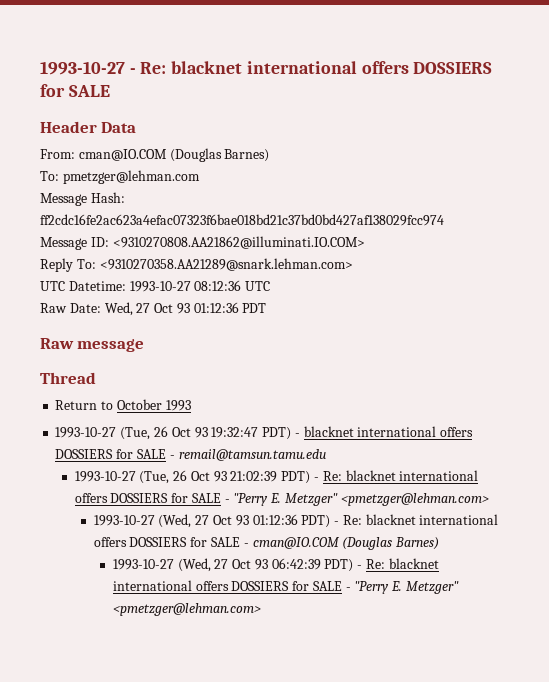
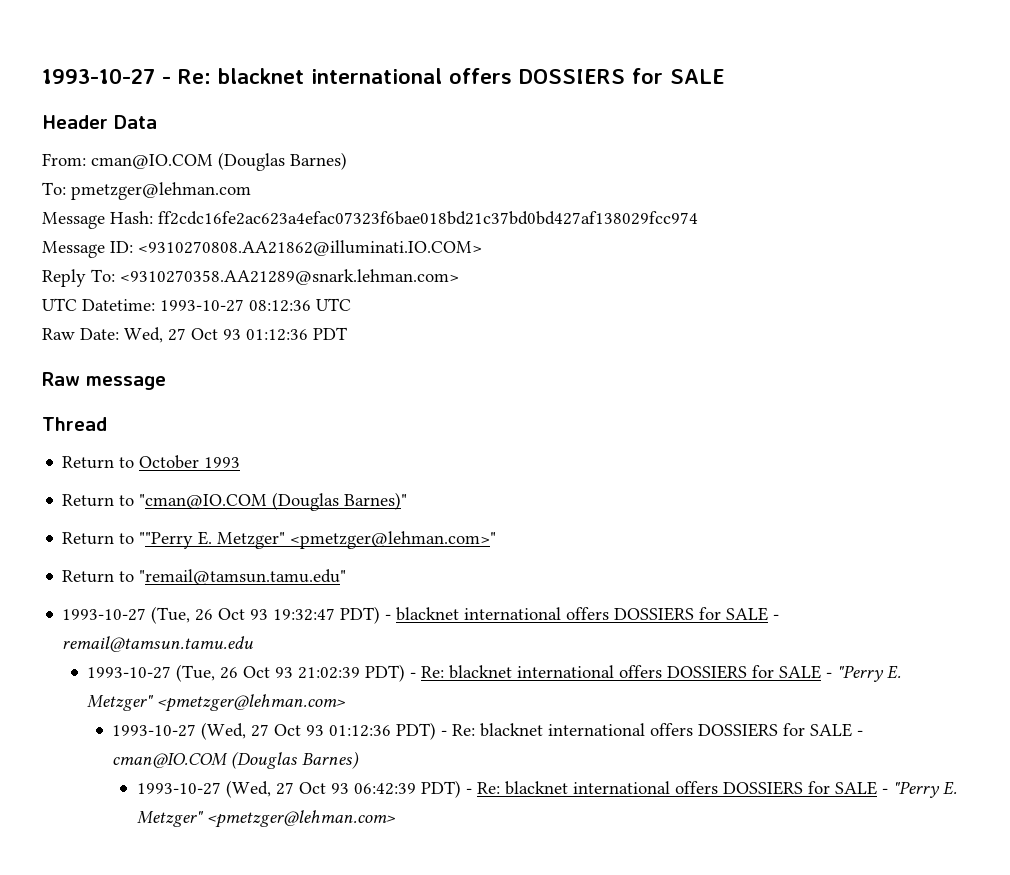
(191, 405) none -> [62,492,408,511] [62,531,497,549] [62,569,347,585] // Return to "cman@IO.COM (Douglas Barnes)" // Return to ""Perry E. Metzger" <pmetzger@lehman.com>" // Return to "remail@tamsun.tamu.edu"

